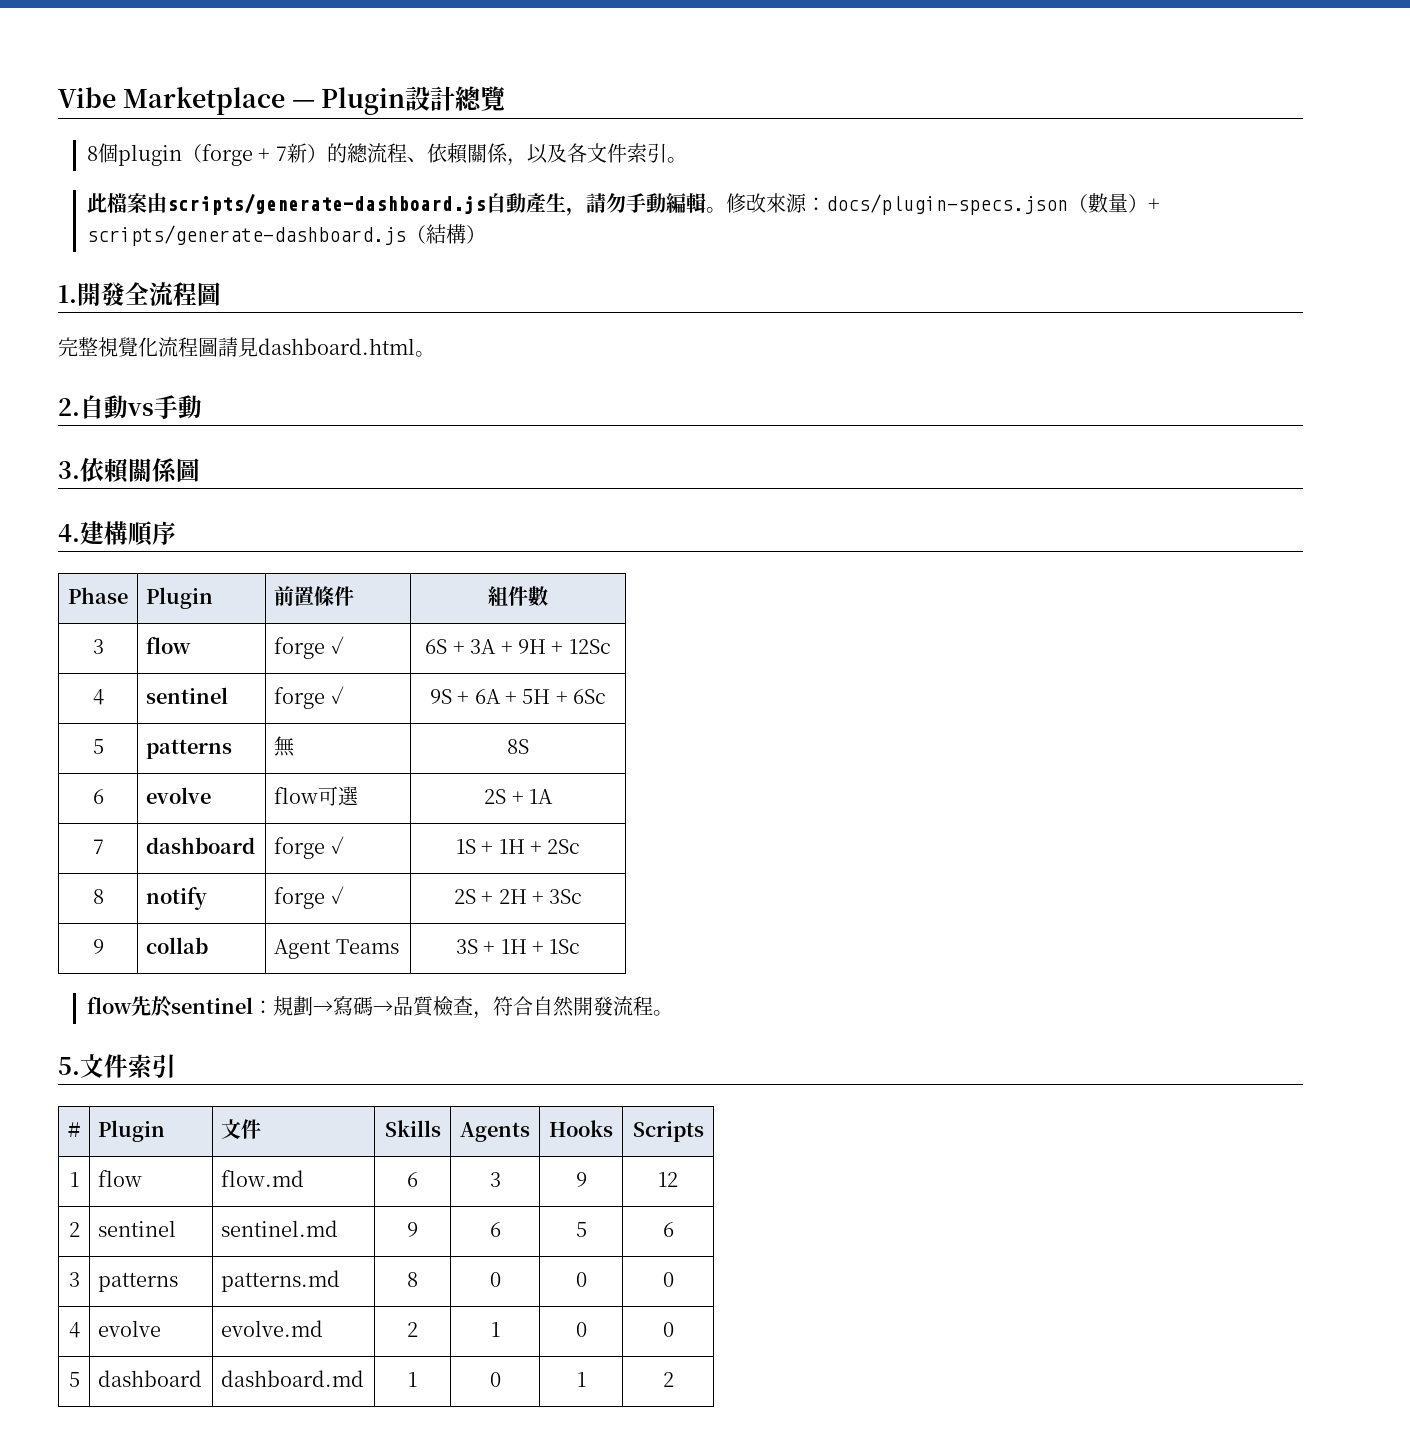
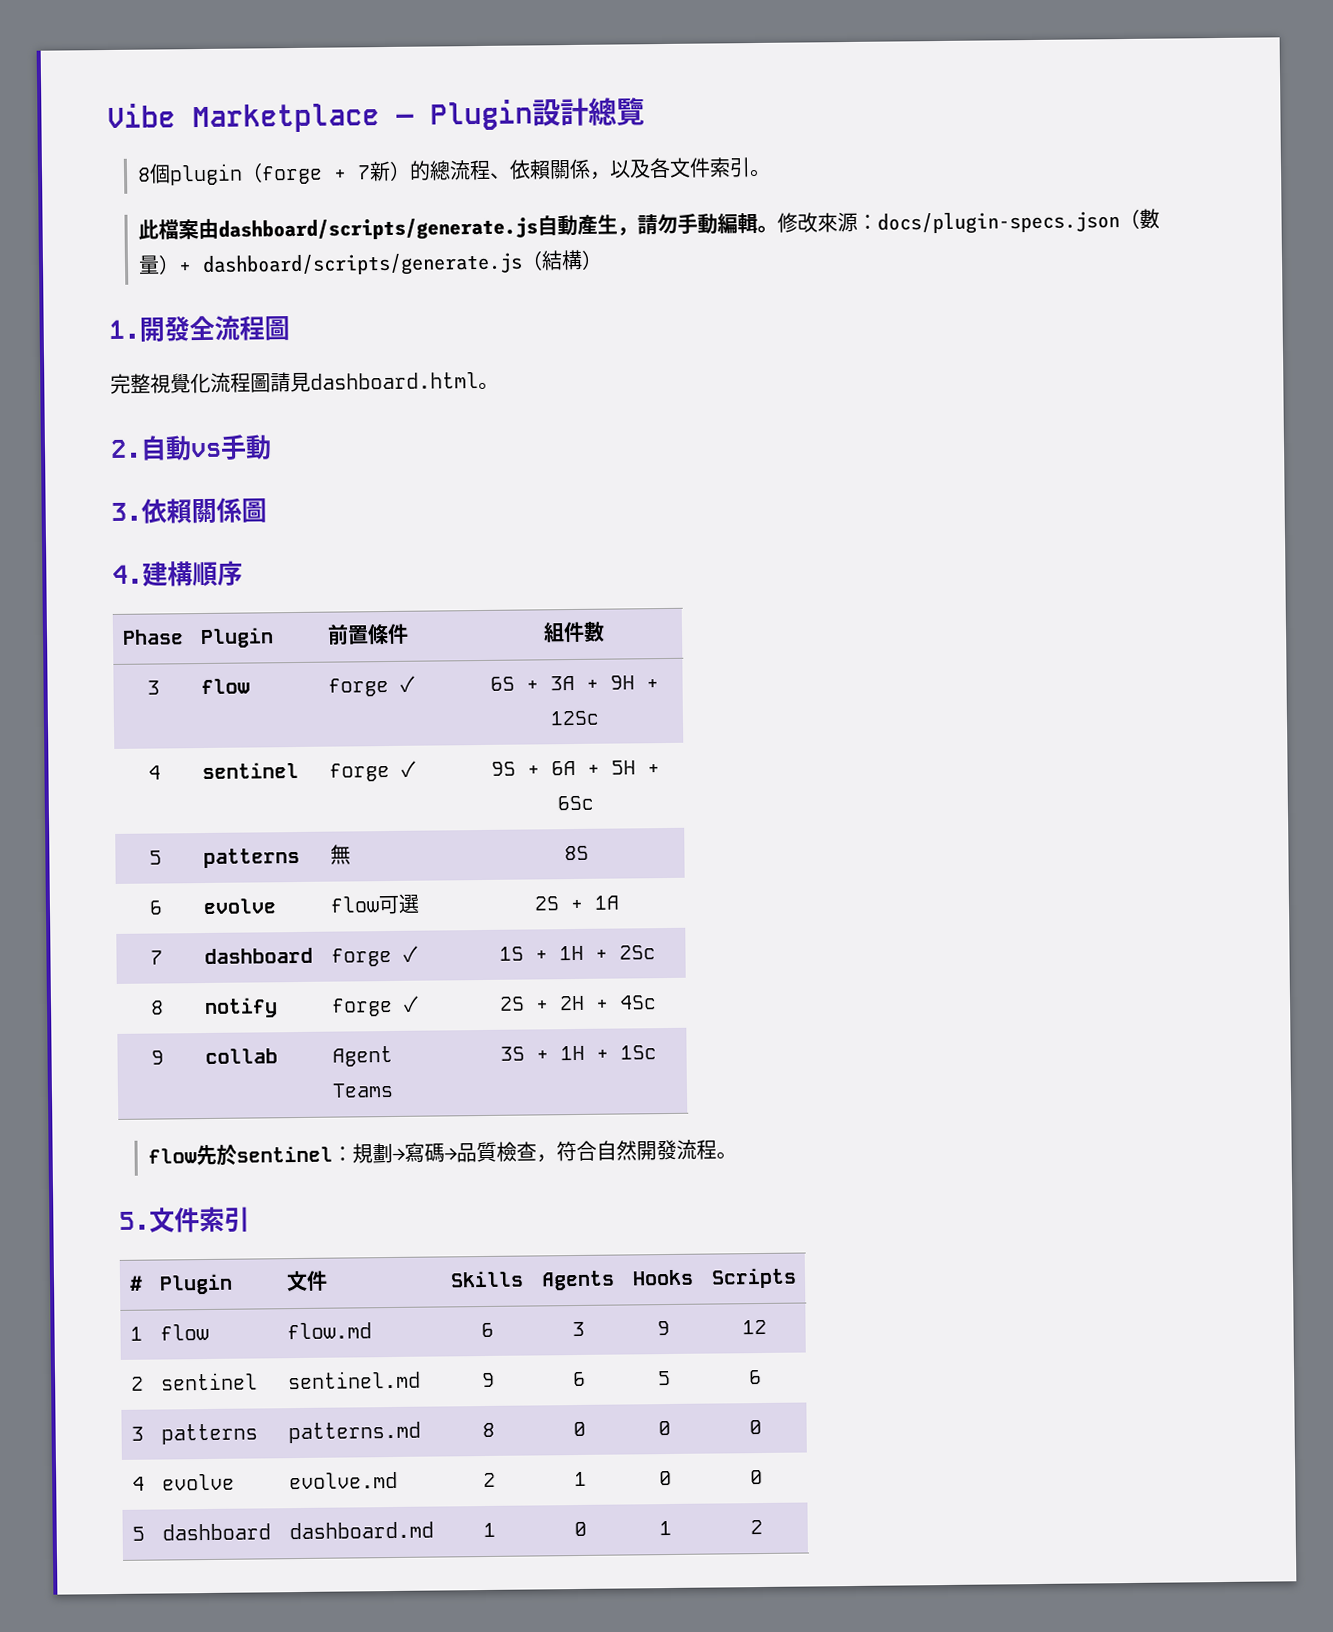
[167,194,487,215] scripts/generate-dashboard.js -> [217,217,538,242] dashboard/scripts/generate.js
[87,225,407,246] scripts/generate-dashboard.js -> [201,252,523,277] dashboard/scripts/generate.js
[549,889,583,904] 3Sc -> [619,995,657,1010] 4Sc

